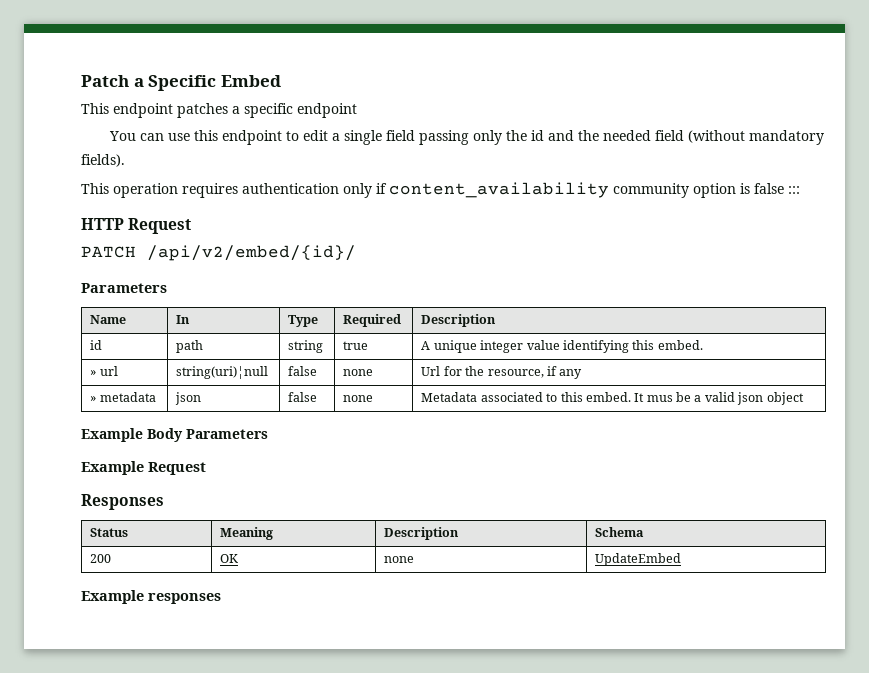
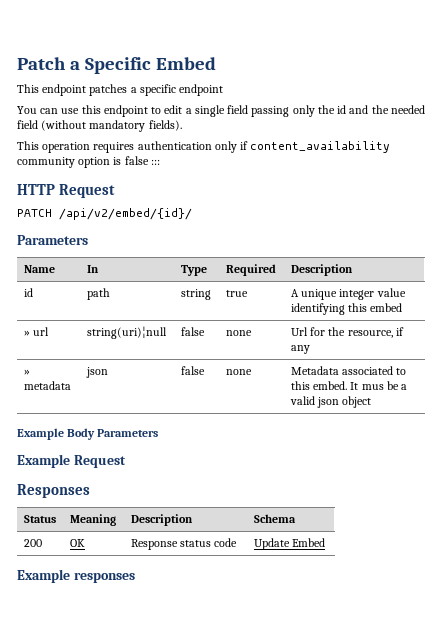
[657,340,703,350] embed. -> [370,303,403,312] embed
[384,556,415,563] [595,553,682,566] none | UpdateEmbed -> [130,538,238,550] [253,538,326,550] Response status code | Update Embed

